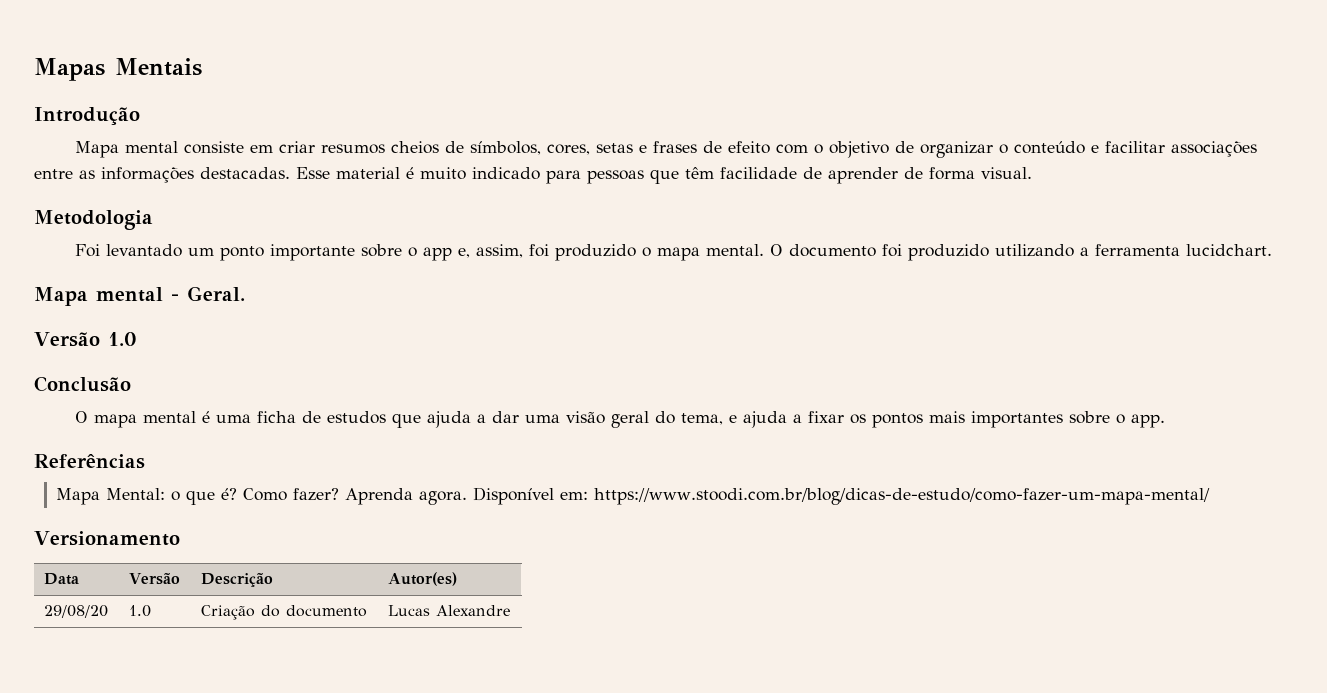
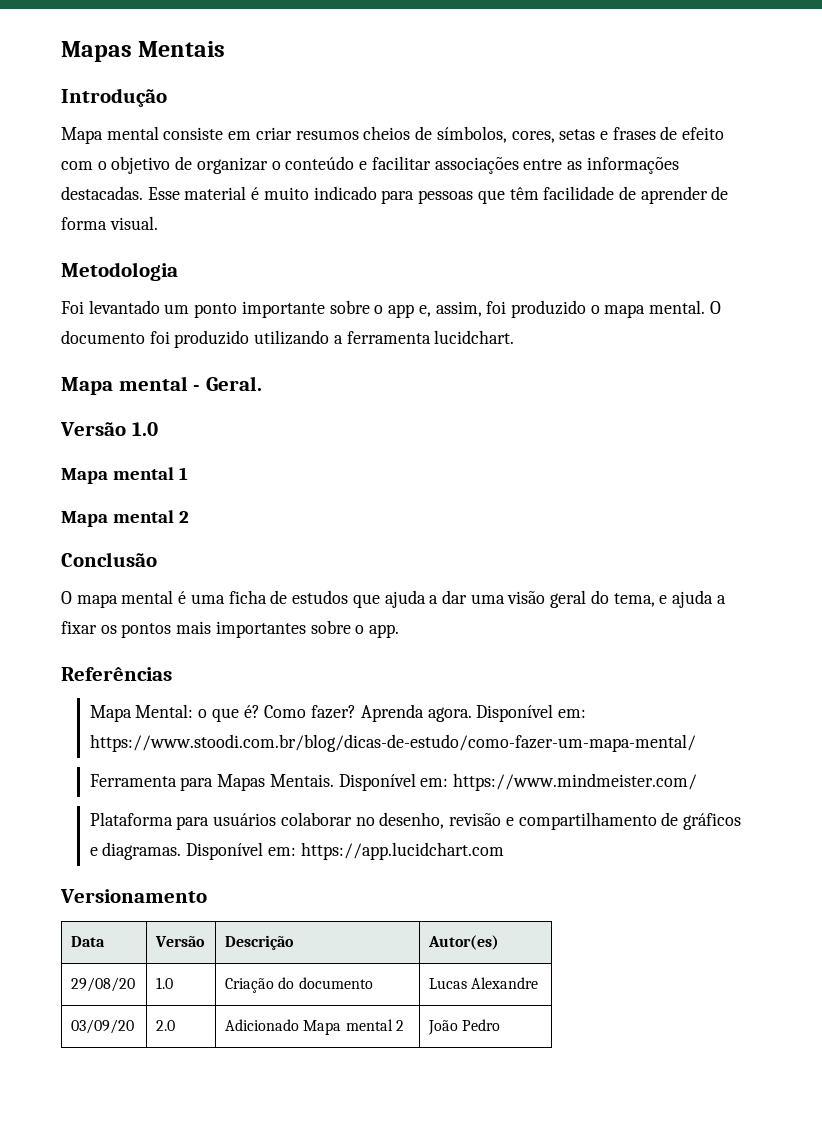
(137, 339) none -> [61,467,189,484] [61,510,190,527] // Mapa mental 1 // Mapa mental 2
(1211, 496) none -> [89,773,698,791] [89,812,741,830] [89,842,504,860] // Ferramenta para Mapas Mentais. Disponível em: https://www.mindmeister.com/ // Plataforma para usuários colaborar no desenho, revisão e compartilhamento de gráficos e diagramas. Disponível em: https://app.lucidchart.com
(511, 610) none -> [71,1019,135,1034] [156,1020,176,1031] [225,1019,405,1035] [428,1019,501,1035] // 03/09/20 | 2.0 | Adicionado Mapa mental 2 | João Pedro

